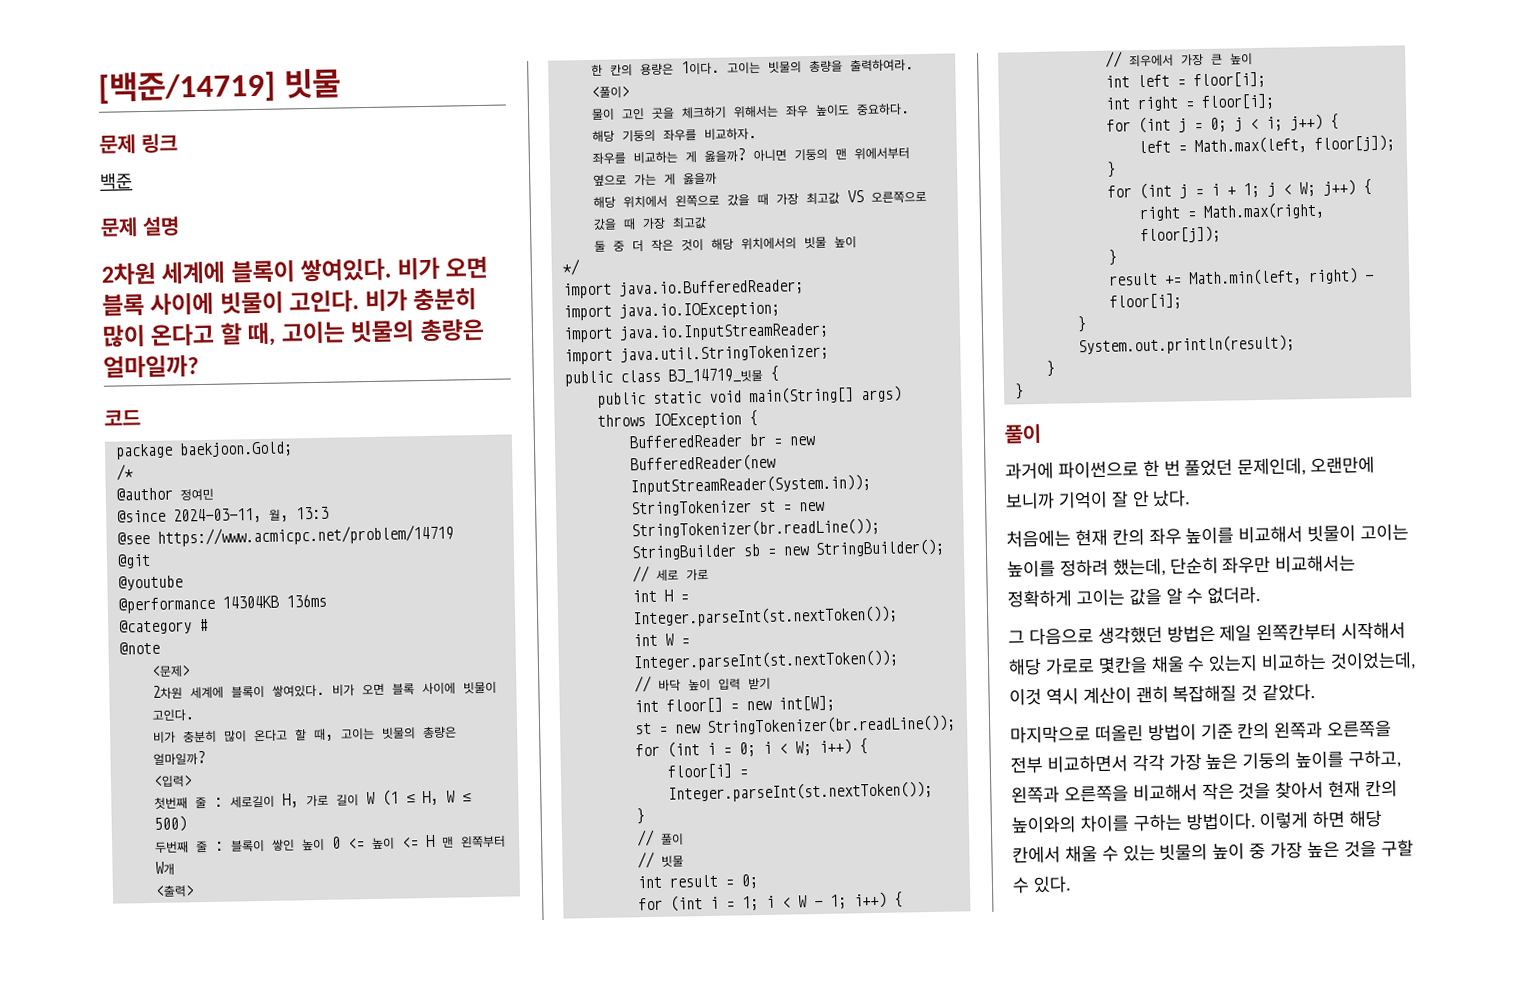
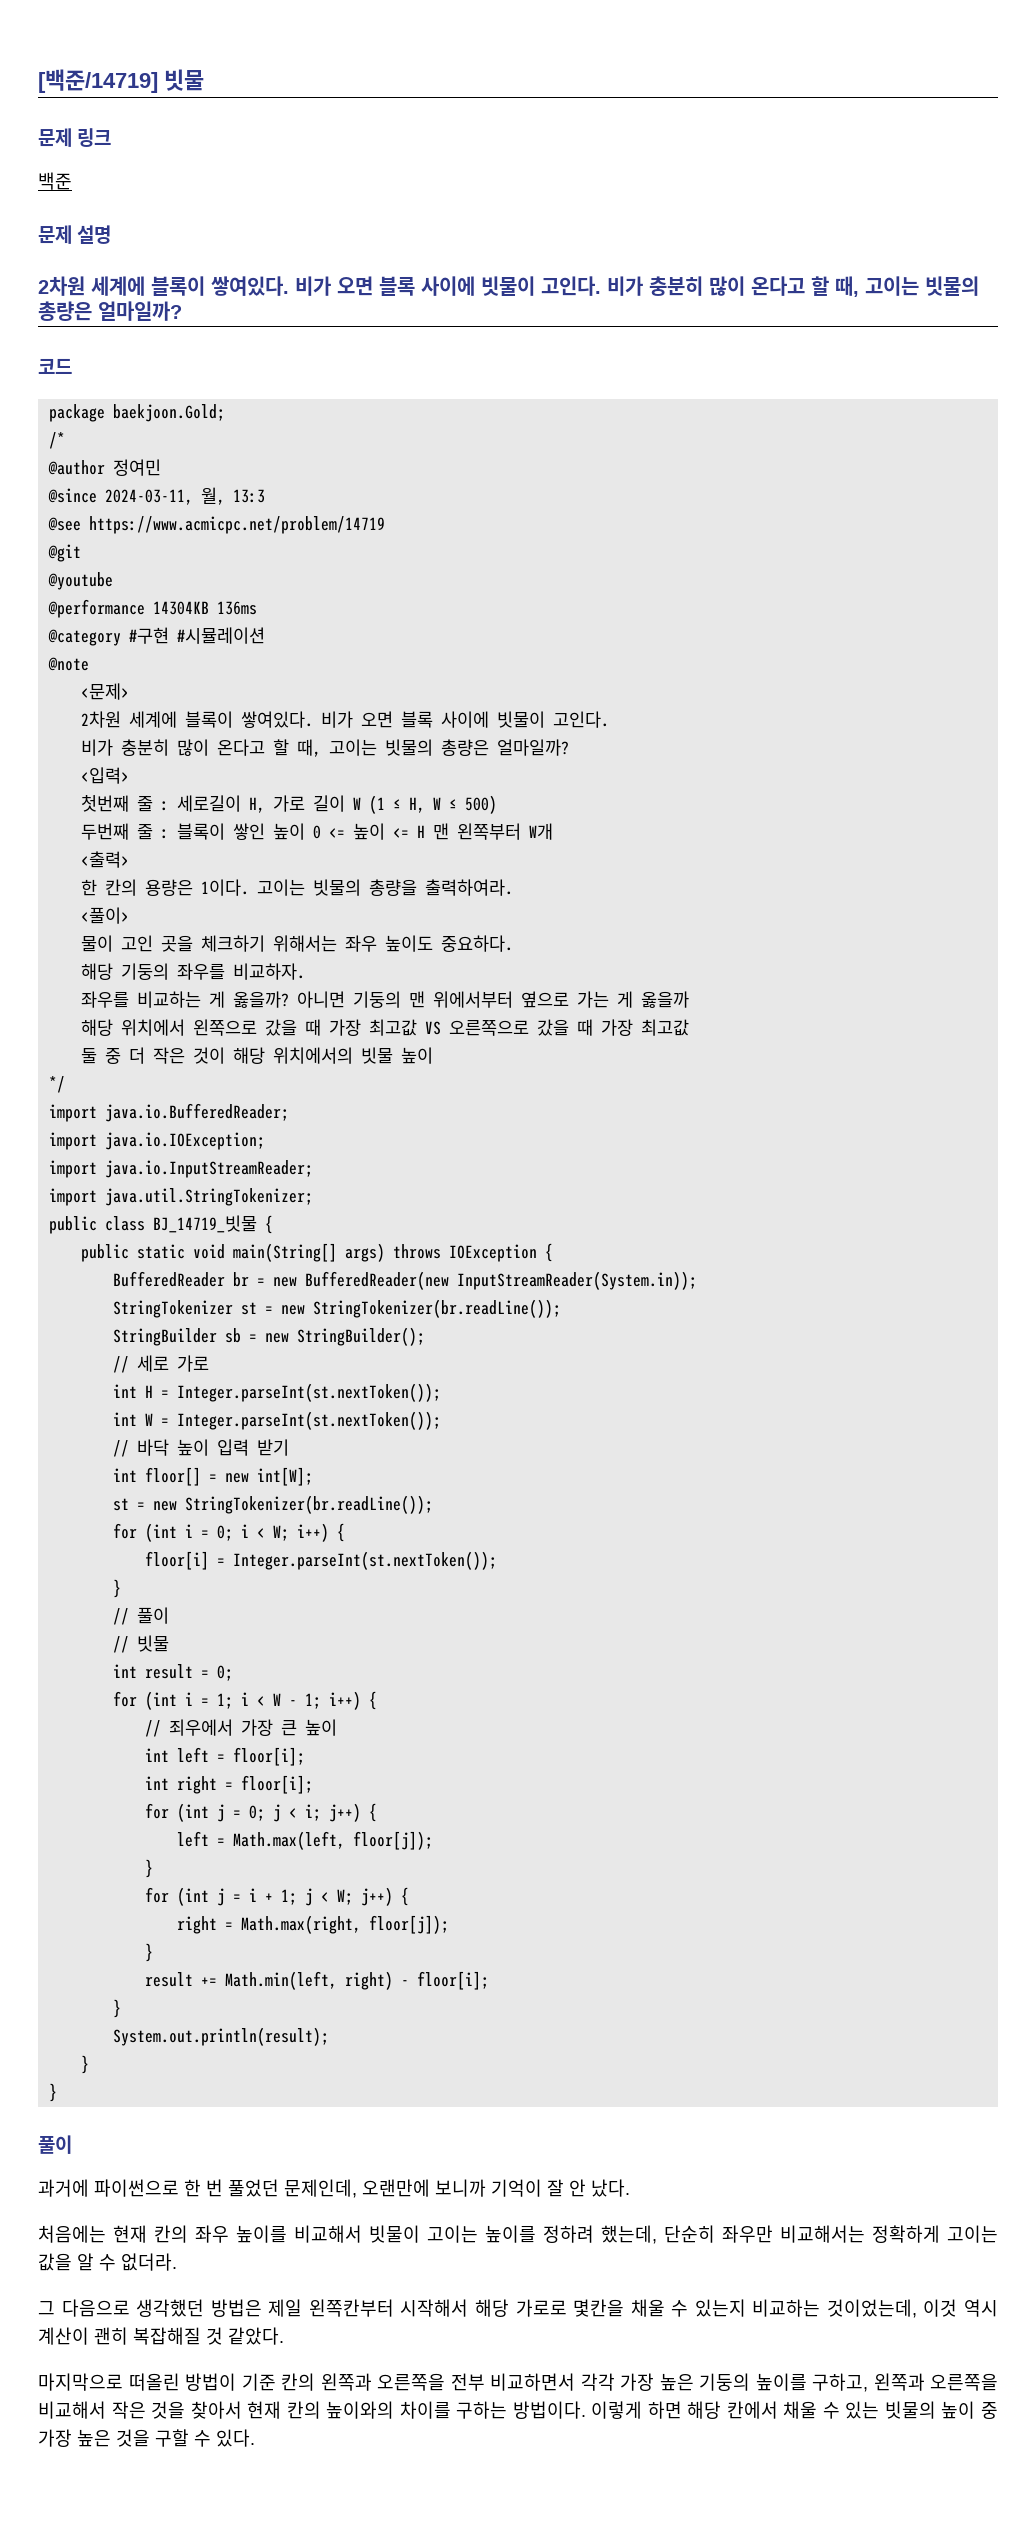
[198,618,208,632] # -> [128,627,265,644] #구현 #시뮬레이션

